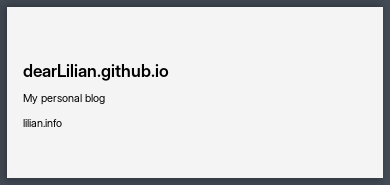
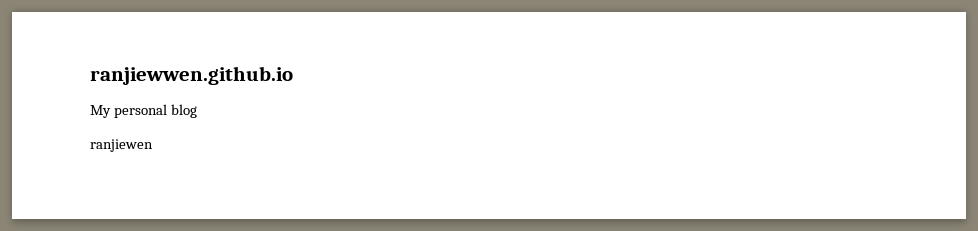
[23,64,169,81] dearLilian.github.io -> [90,66,293,85] ranjiewwen.github.io
[23,119,62,127] lilian.info -> [90,139,153,152] ranjiewen

